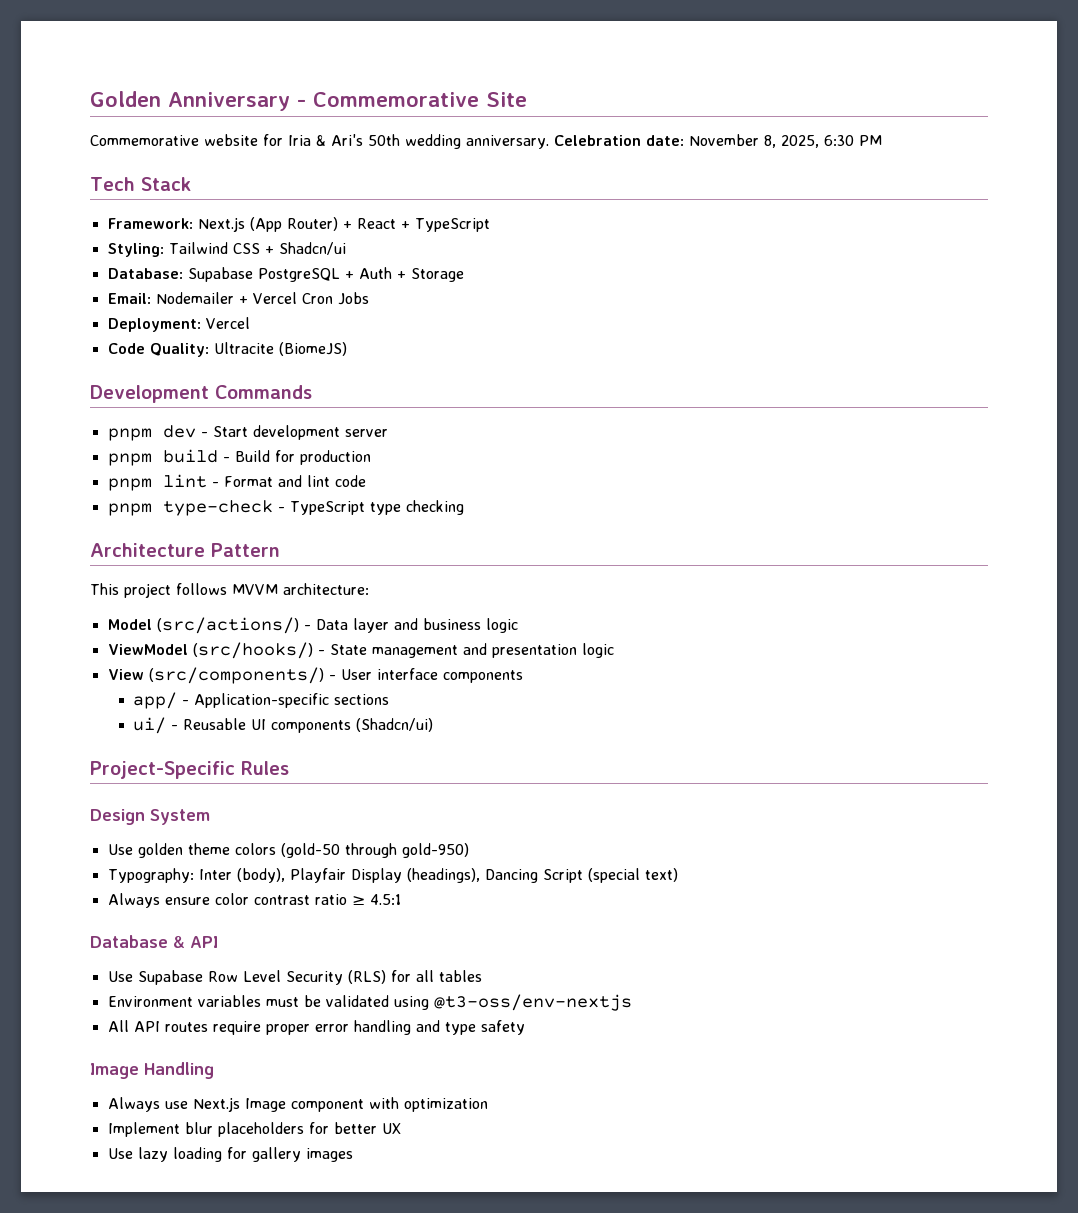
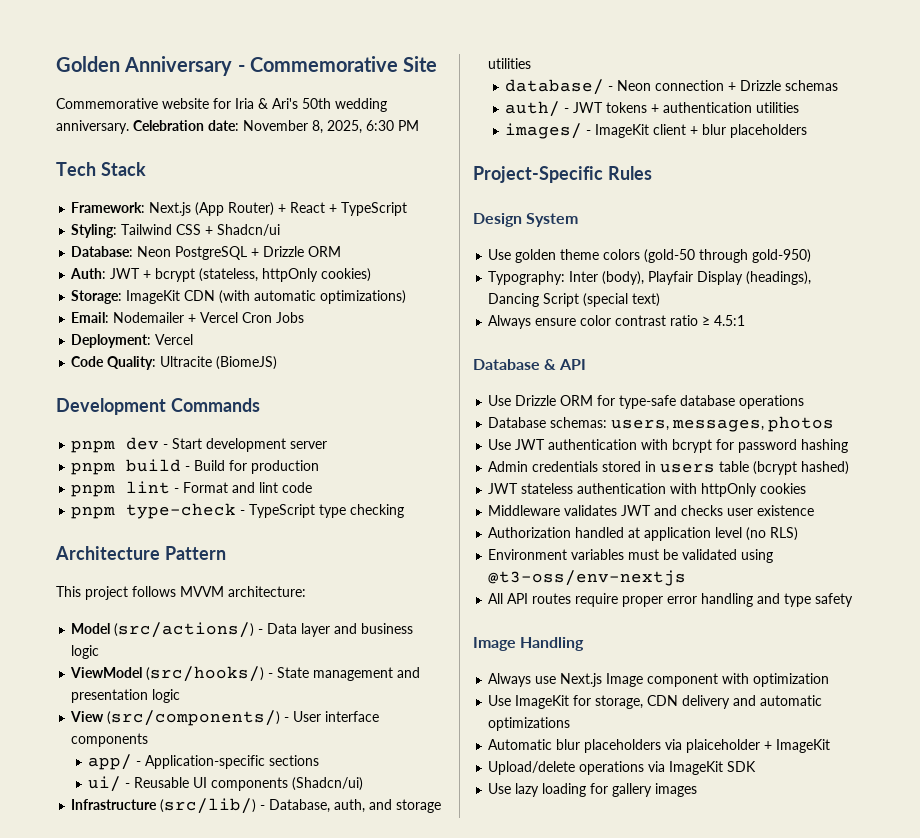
[187,267,253,282] Supabase -> [137,246,172,257] Neon
[358,267,464,282] Auth + Storage -> [263,246,342,257] [70,268,372,282] [71,290,407,304] Drizzle ORM // Auth: JWT + bcrypt (stateless, httpOnly cookies) // Storage: ImageKit CDN (with automatic optimizations)
(434, 725) none -> [71,798,442,814] [488,58,532,69] [505,79,839,95] [505,101,800,117] [505,123,808,139] // Infrastructure (src/lib/) - Database, auth, and storage utilities // database/ - Neon connection + Drizzle schemas // auth/ - JWT tokens + authentication utilities // images/ - ImageKit client + blur placeholders
[137,970,482,985] Supabase Row Level Security (RLS) for all tables -> [515,395,805,409] [488,416,835,432] [488,439,849,453] [488,461,850,475] [488,483,807,497] [488,505,815,516] [488,527,799,541] Drizzle ORM for type-safe database operations // Database schemas: users, messages, photos // Use JWT authentication with bcrypt for password hashing // Admin credentials stored in users table (bcrypt hashed) // JWT stateless authentication with httpOnly cookies // Middleware validates JWT and checks user existence // Authorization handled at application level (no RLS)
[107,1122,401,1137] Implement blur placeholders for better UX -> [488,695,823,709] [488,717,571,731] [488,739,831,753] [488,761,757,775] Use ImageKit for storage, CDN delivery and automatic optimizations // Automatic blur placeholders via plaiceholder + ImageKit // Upload/delete operations via ImageKit SDK

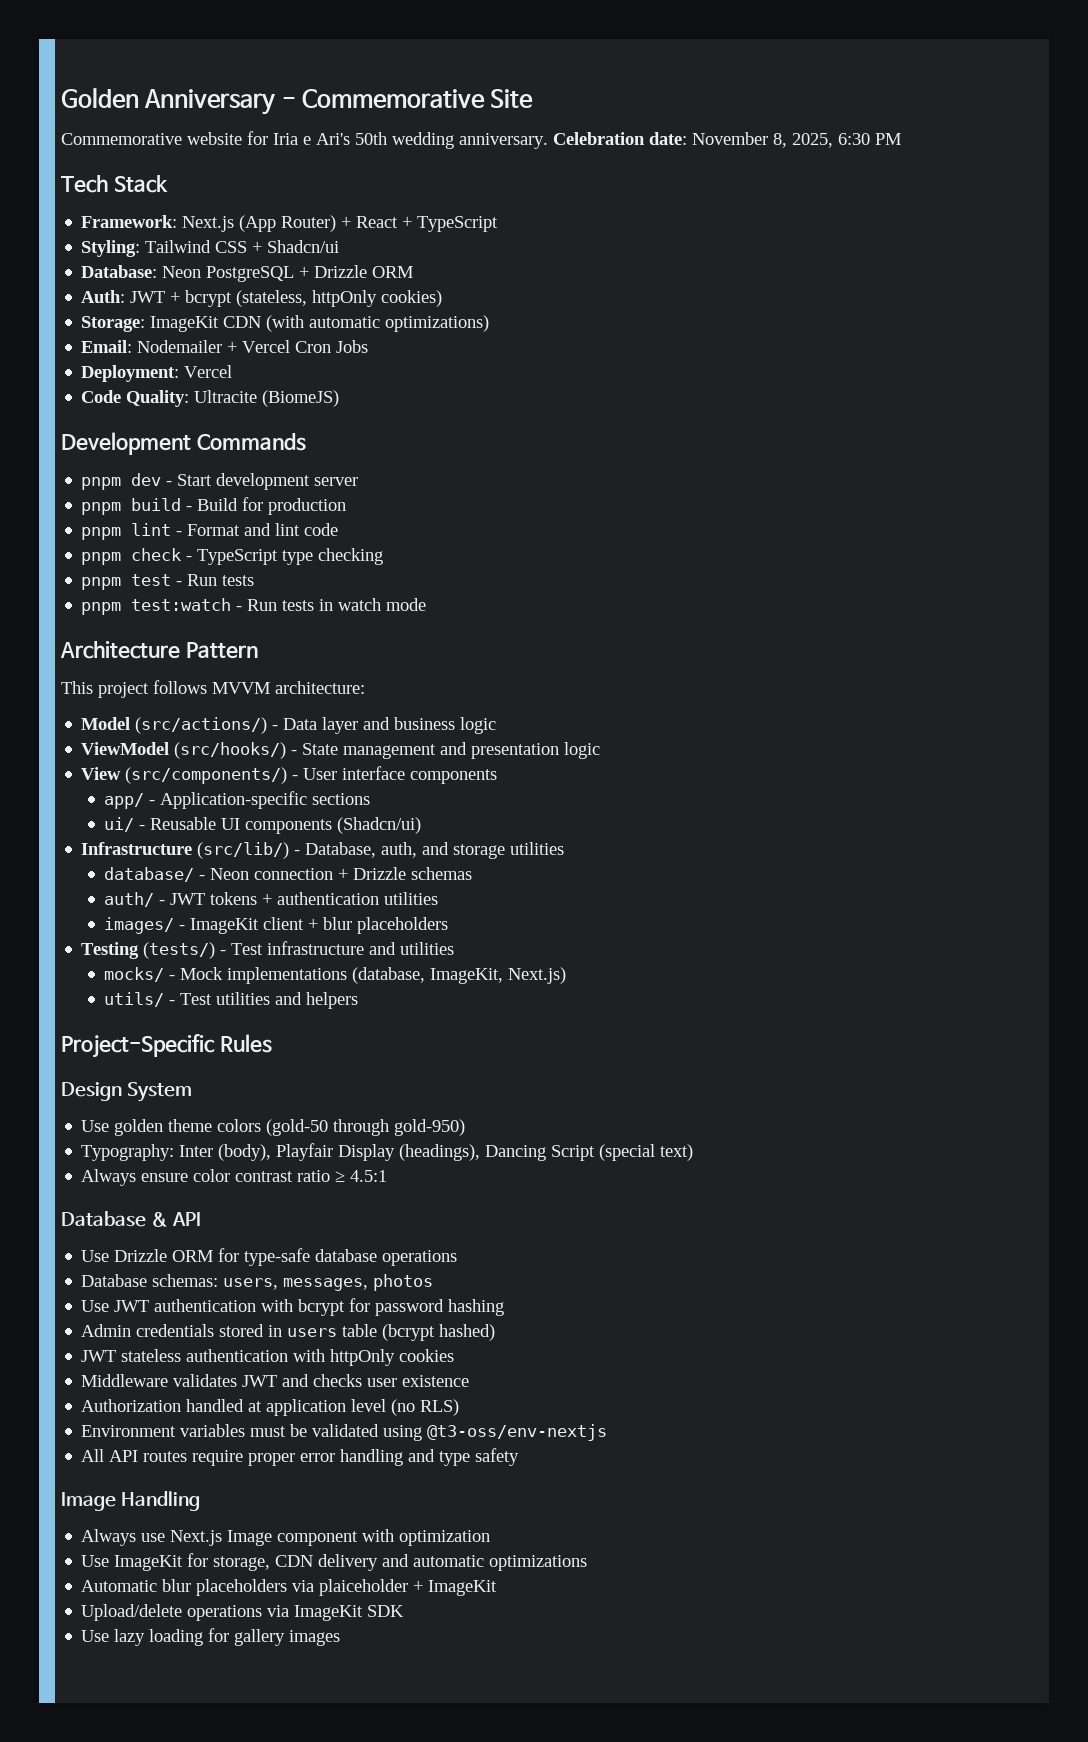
[258,98,268,109] & -> [303,136,311,145] e
[126,503,237,519] type-check -> [131,548,182,561] check
(405, 511) none -> [81,574,255,590] [81,598,427,615] // pnpm test - Run tests // pnpm test:watch - Run tests in watch mode
(808, 131) none -> [81,941,455,959] [104,967,567,984] [104,992,359,1009] // Testing (tests/) - Test infrastructure and utilities // mocks/ - Mock implementations (database, ImageKit, Next.js) // utils/ - Test utilities and helpers

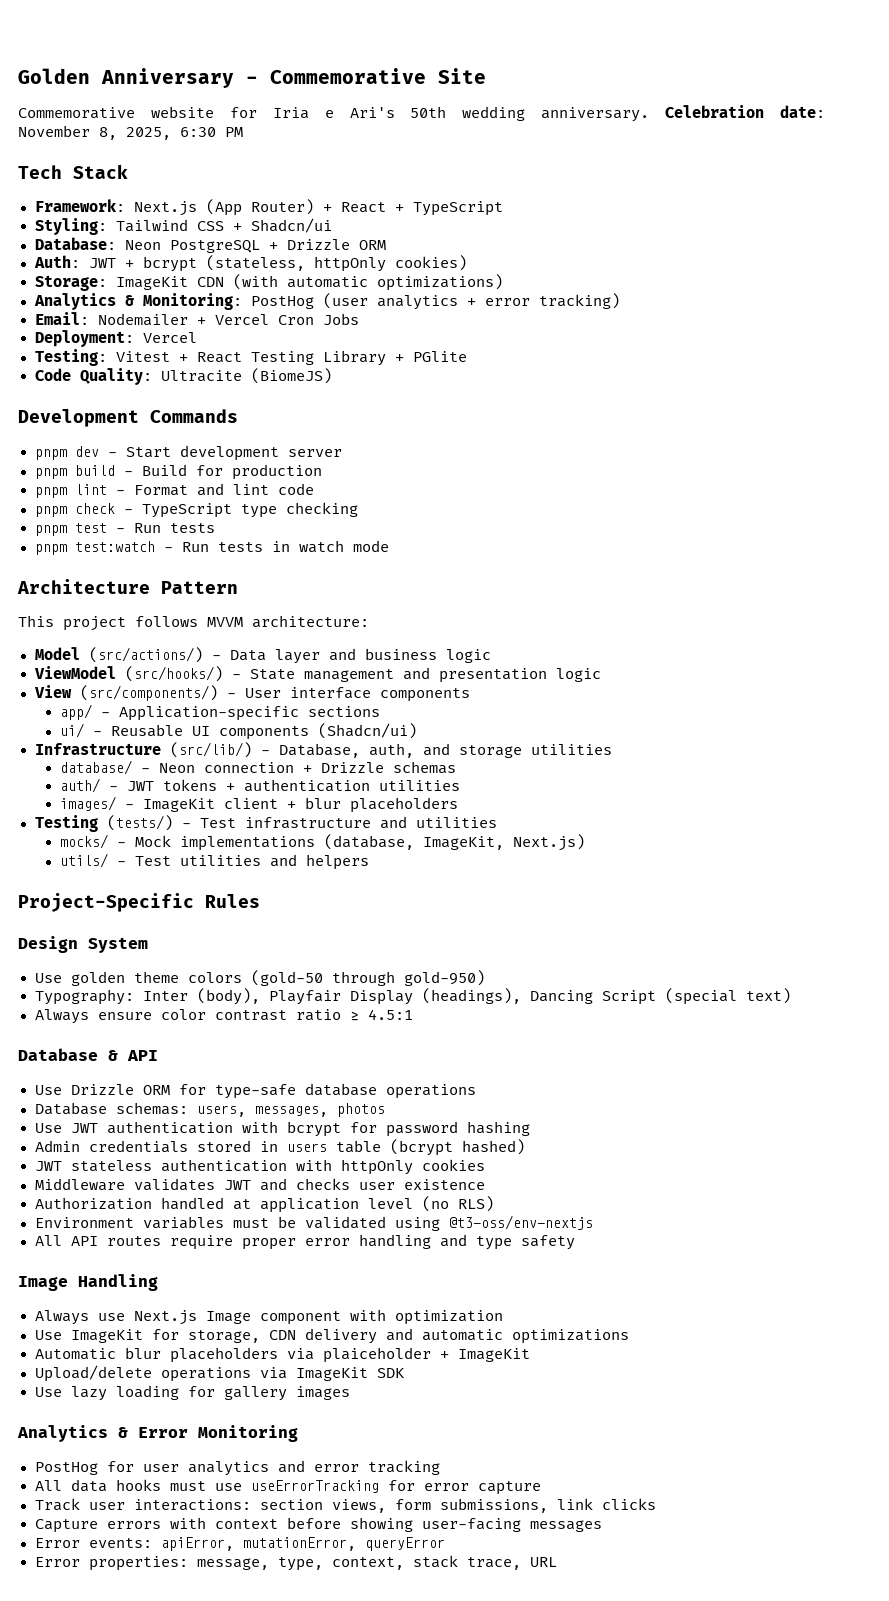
(490, 323) none -> [33,293,620,310] // Analytics & Monitoring: PostHog (user analytics + error tracking)
(233, 371) none -> [34,349,467,366] // Testing: Vitest + React Testing Library + PGlite
(341, 1638) none -> [17,1425,298,1442] [34,1460,440,1476] [34,1479,541,1495] [34,1498,656,1513] [34,1517,602,1533] [34,1537,445,1551] [34,1555,557,1571] // Analytics & Error Monitoring // PostHog for user analytics and error tracking // All data hooks must use useErrorTracking for error capture // Track user interactions: section views, form submissions, link clicks // Capture errors with context before showing user-facing messages // Error events: apiError, mutationError, queryError // Error properties: message, type, context, stack trace, URL

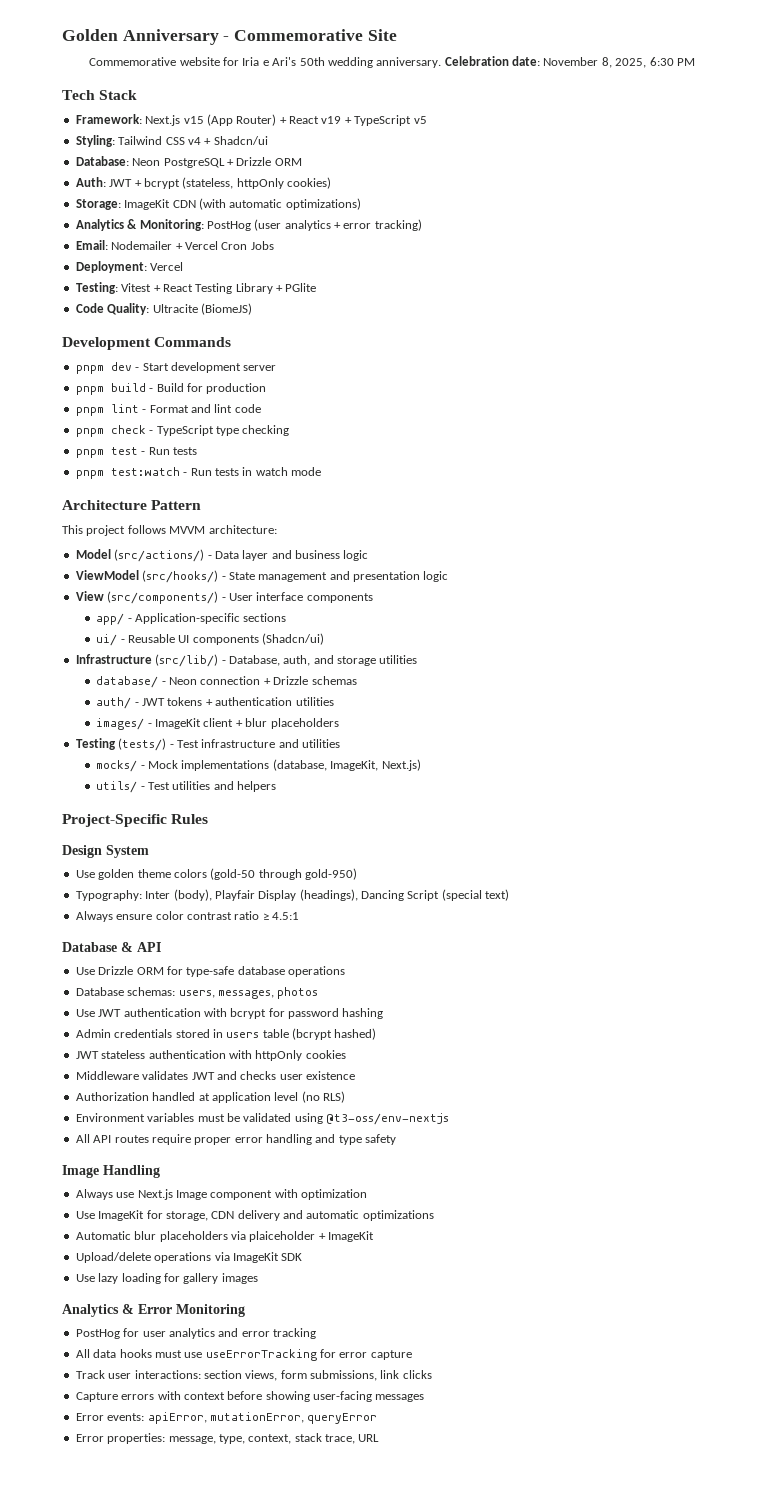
(197, 208) none -> [183,116,204,124] v15
(386, 207) none -> [321,116,342,124] v19
(503, 208) none -> [413,116,427,124] v5
(224, 226) none -> [187,137,201,145] v4

